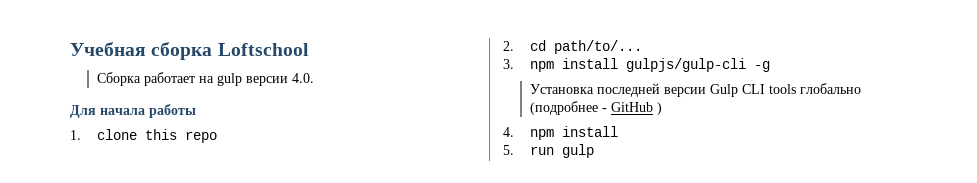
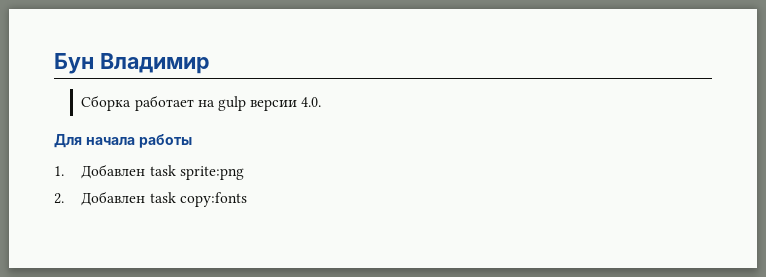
[70,42,309,60] Учебная сборка Loftschool -> [54,53,210,74] Бун Владимир
[96,129,217,143] [503,40,642,54] [503,58,770,72] [529,83,861,97] [529,101,662,115] [503,126,618,140] [503,144,594,158] clone this repo // 2. cd path/to/... // 3. npm install gulpjs/gulp-cli -g // Установка последней версии Gulp CLI tools глобально (подробнее - GitHub ) // 4. npm install // 5. run gulp -> [81,164,244,180] [54,191,247,207] Добавлен task sprite:png // 2. Добавлен task copy:fonts

